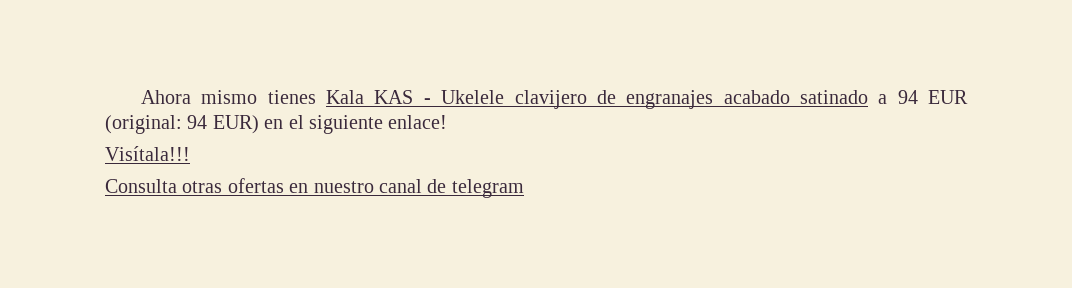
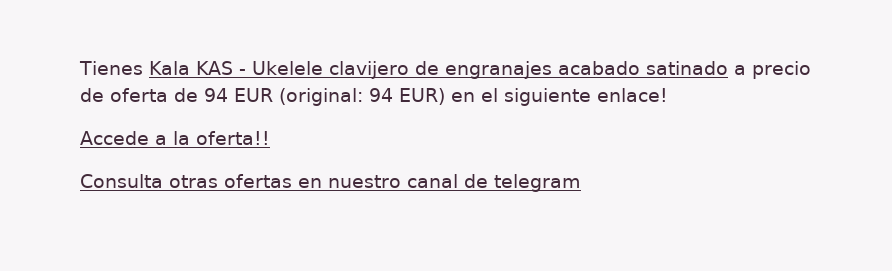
[140,90,316,104] Ahora mismo tienes -> [79,61,143,75] Tienes
(888, 99) none -> [751,61,811,79] [80,88,198,102] precio de oferta de
[105,146,190,161] Visítala!!! -> [80,131,270,145] Accede a la oferta!!

